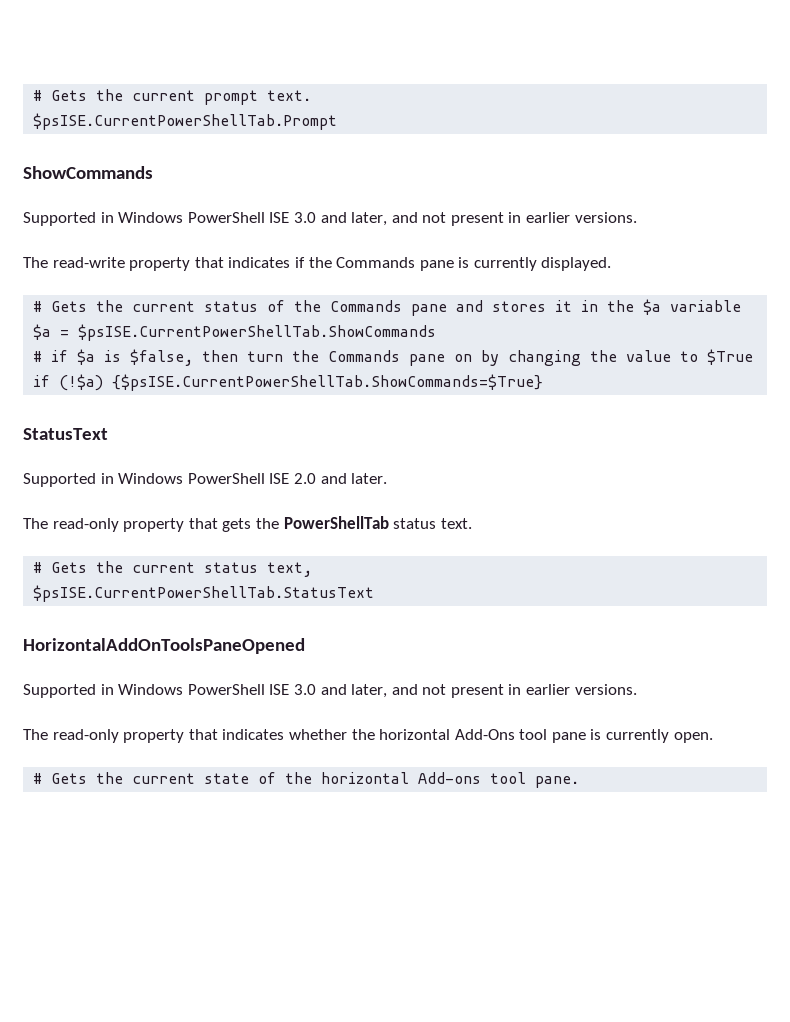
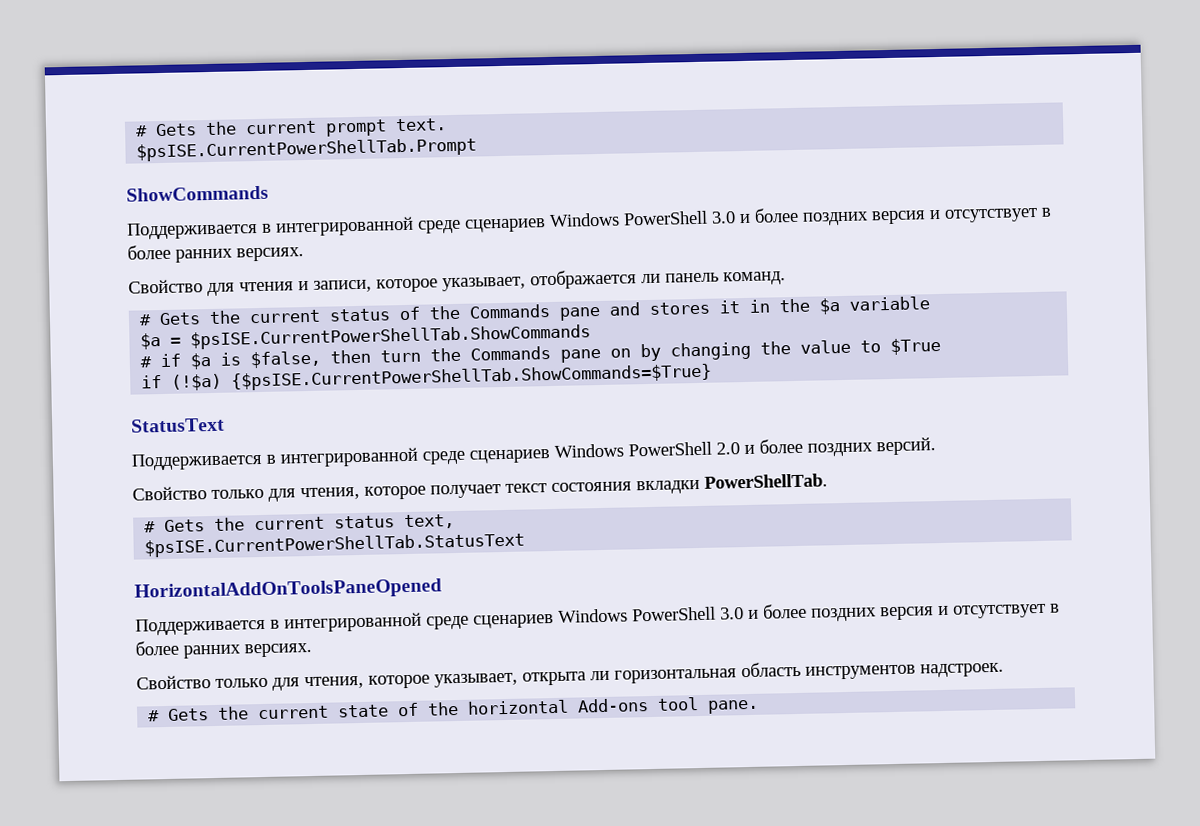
[23,212,637,226] [23,257,612,271] Supported in Windows PowerShell ISE 3.0 and later, and not present in earlier versions. // The read-write property that indicates if the Commands pane is currently displayed. -> [127,207,1052,240] [127,244,304,263] [128,269,786,297] Поддерживается в интегрированной среде сценариев Windows PowerShell 3.0 и более поздних версия и отсутствует в более ранних версиях. // Свойство для чтения и записи, которое указывает, отображается ли панель команд.
[23,473,388,487] [23,516,472,532] Supported in Windows PowerShell ISE 2.0 and later. // The read-only property that gets the PowerShellTab status text. -> [131,437,936,471] [132,473,828,502] Поддерживается в интегрированной среде сценариев Windows PowerShell 2.0 и более поздних версий. // Свойство только для чтения, которое получает текст состояния вкладки PowerShellTab.
[23,684,637,698] [23,729,713,743] Supported in Windows PowerShell ISE 3.0 and later, and not present in earlier versions. // The read-only property that indicates whether the horizontal Add-Ons tool pane is currently open. -> [135,603,1060,636] [135,640,312,659] [136,661,1004,691] Поддерживается в интегрированной среде сценариев Windows PowerShell 3.0 и более поздних версия и отсутствует в более ранних версиях. // Свойство только для чтения, которое указывает, открыта ли горизонтальная область инструментов надстроек.

